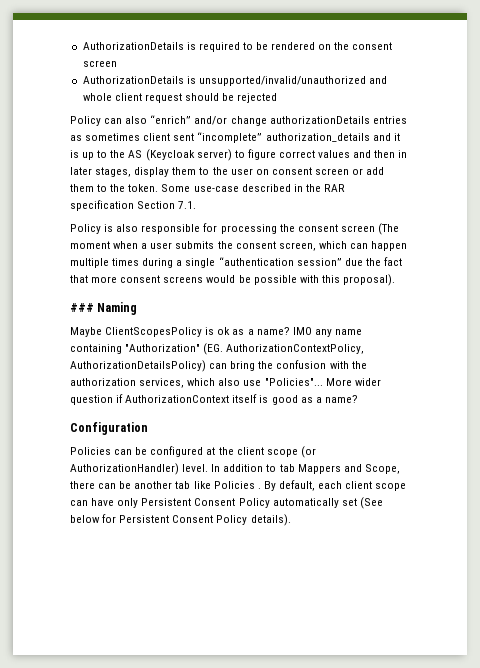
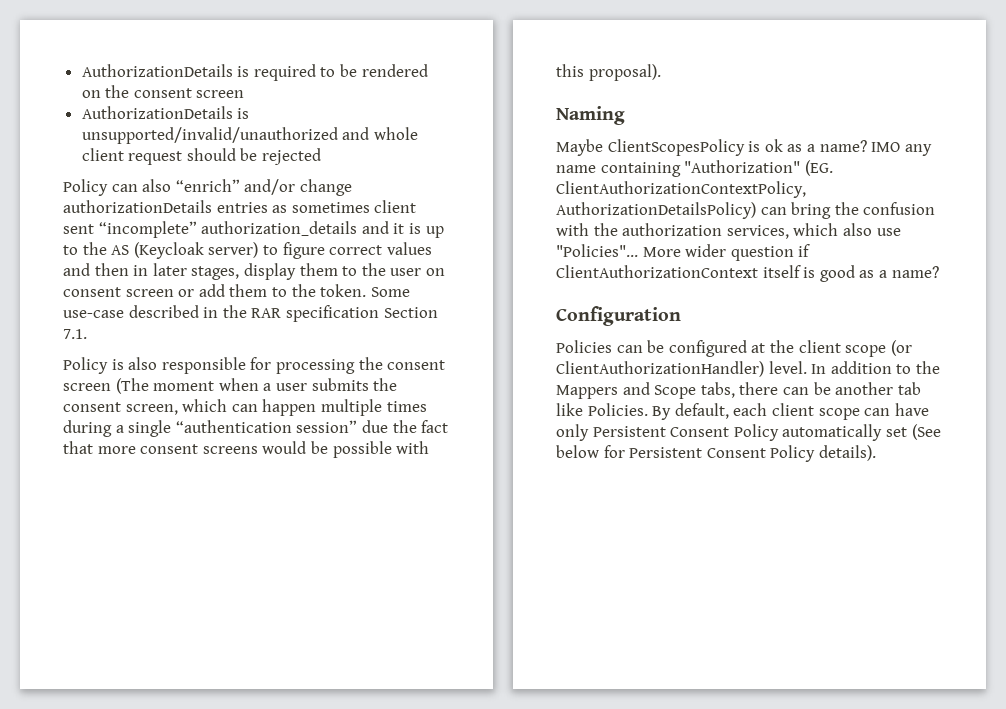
[70,303,94,312] ### -> (661, 72) none
[226,344,365,354] AuthorizationContextPolicy, -> [556,181,806,198] ClientAuthorizationContextPolicy,
[125,395,230,403] AuthorizationContext -> [556,265,758,278] ClientAuthorizationContext
[70,463,179,475] AuthorizationHandler) -> [556,361,764,377] ClientAuthorizationHandler)
[279,464,295,472] tab -> [915,361,940,374] the
[364,464,400,474] Scope, -> [654,382,735,399] Scope tabs,
[213,481,261,489] Policies . -> [587,403,648,416] Policies.

